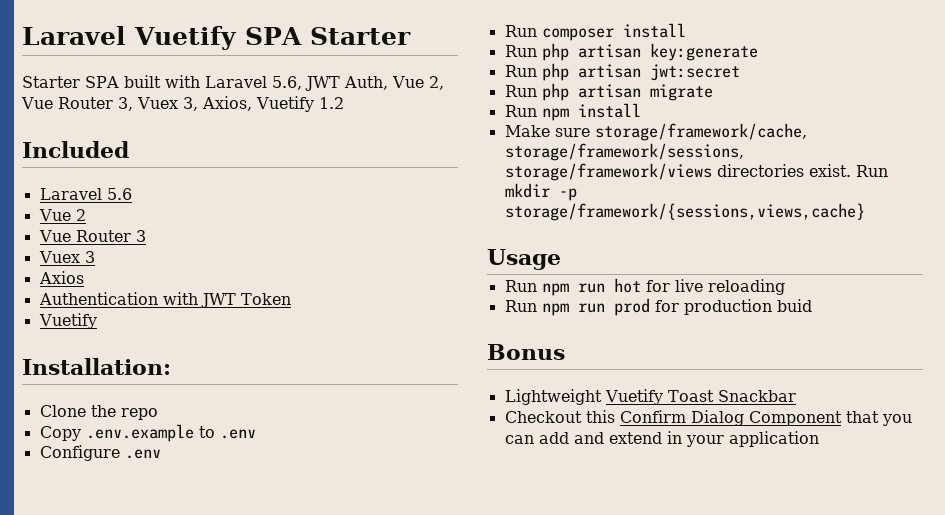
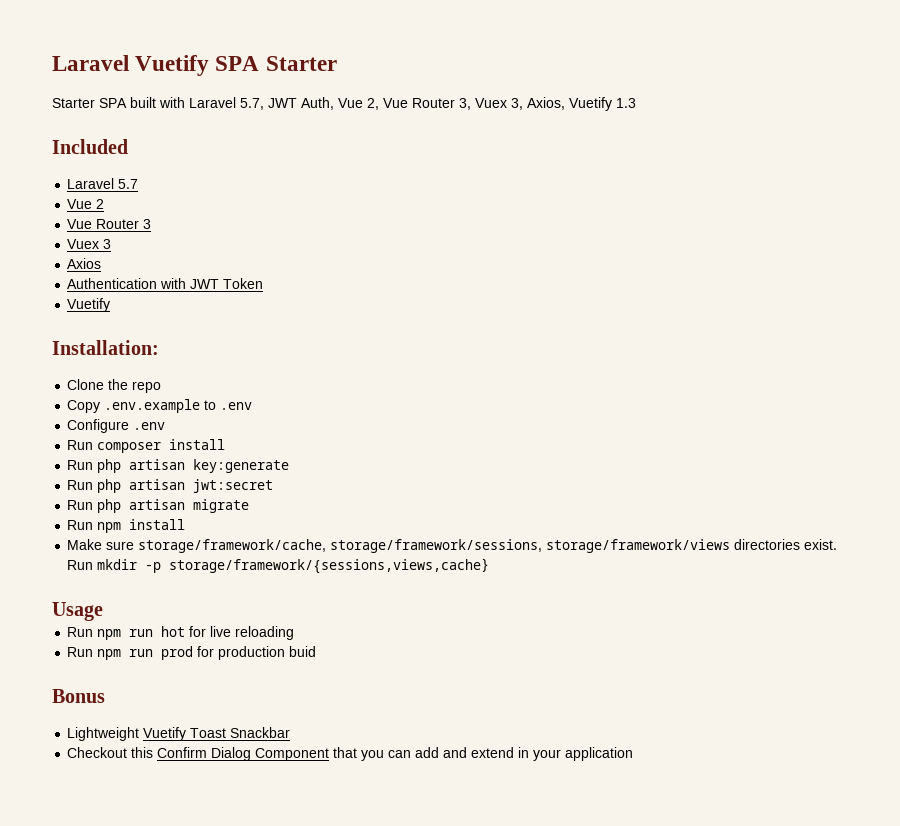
[271,76,302,90] 5.6, -> [240,98,264,110] 5.7,
[318,97,344,109] 1.2 -> [616,98,636,108] 1.3
[106,188,132,200] 5.6 -> [118,179,139,189] 5.7

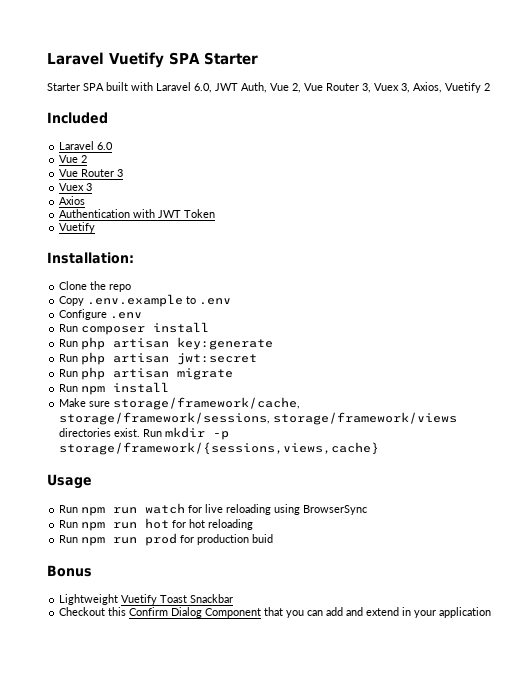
[240,98,264,110] 5.7, -> [194,83,212,93] 6.0,
[616,98,636,108] 1.3 -> [484,83,490,91] 2
[118,179,139,189] 5.7 -> [97,142,114,150] 6.0
(103, 611) none -> [59,503,368,516] // Run npm run watch for live reloading using BrowserSync
[210,626,232,637] live -> [189,519,206,528] hot

